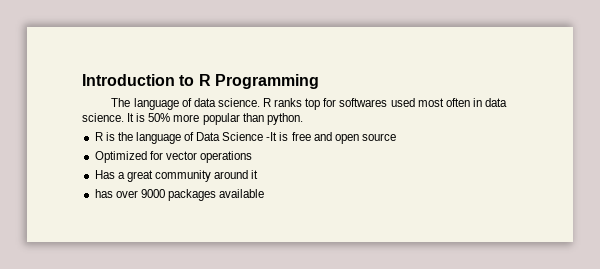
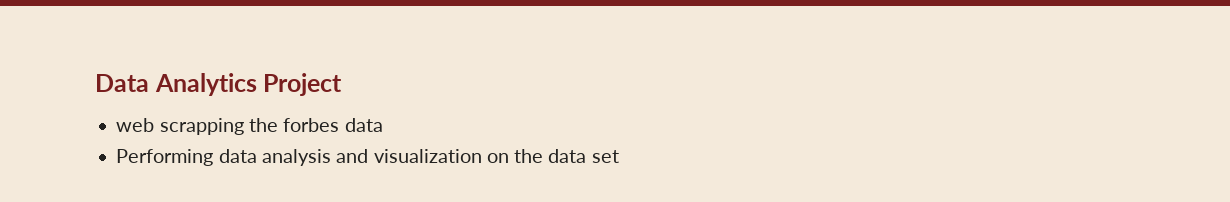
[82,74,319,89] [111,98,507,110] [82,113,303,125] [94,132,396,144] [94,151,252,163] [94,170,259,182] [94,189,265,201] Introduction to R Programming // The language of data science. R ranks top for softwares used most often in data science. It is 50% more popular than python. // R is the language of Data Science -It is free and open source // Optimized for vector operations // Has a great community around it // has over 9000 packages available -> [95,73,343,96] [116,118,383,135] [116,149,619,166] Data Analytics Project // web scrapping the forbes data // Performing data analysis and visualization on the data set

